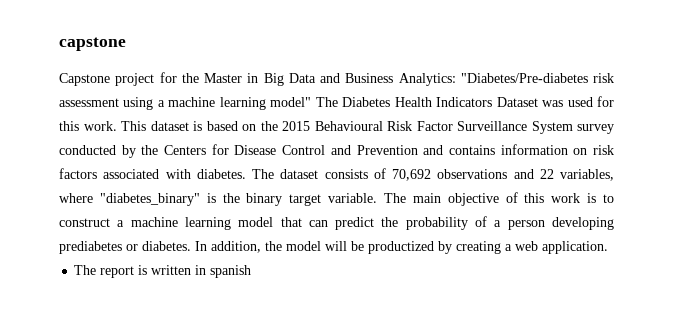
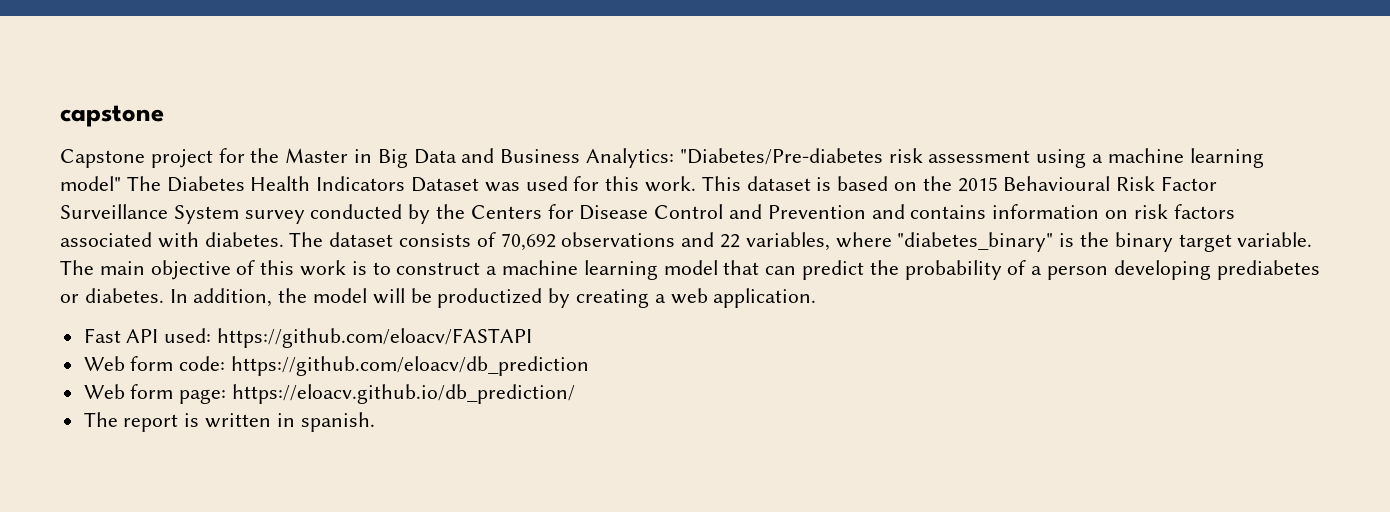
(608, 247) none -> [83,328,533,348] [83,356,590,376] [83,384,576,404] // Fast API used: https://github.com/eloacv/FASTAPI // Web form code: https://github.com/eloacv/db_prediction // Web form page: https://eloacv.github.io/db_prediction/
[210,265,252,278] spanish -> [300,412,375,432] spanish.

